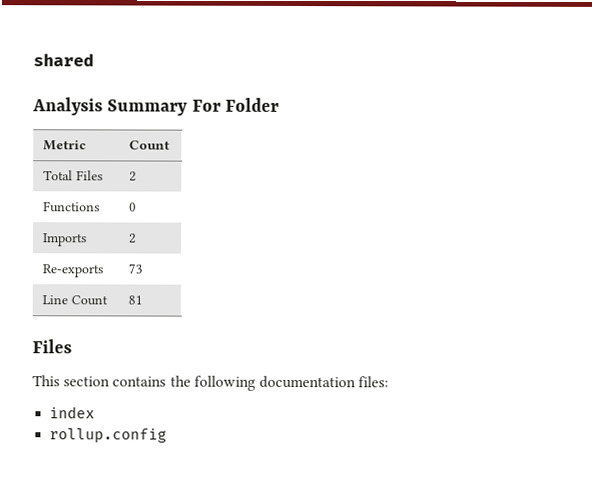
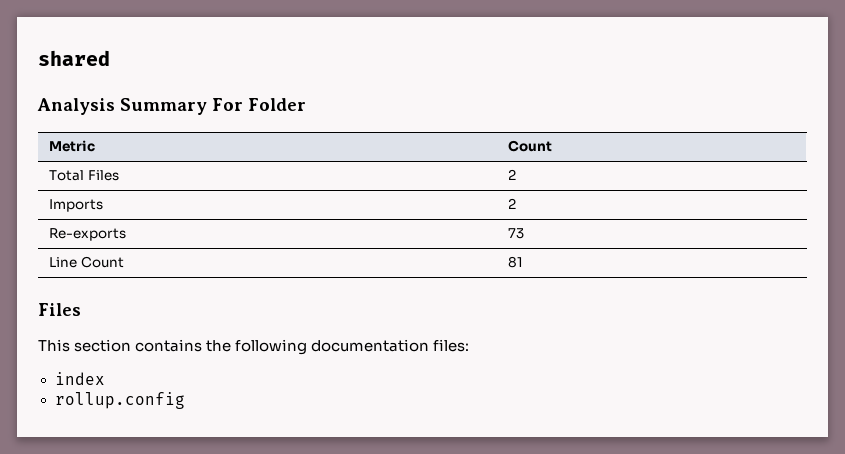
[43,201,101,213] [129,202,138,212] // Functions | 0 -> (517, 174) none

